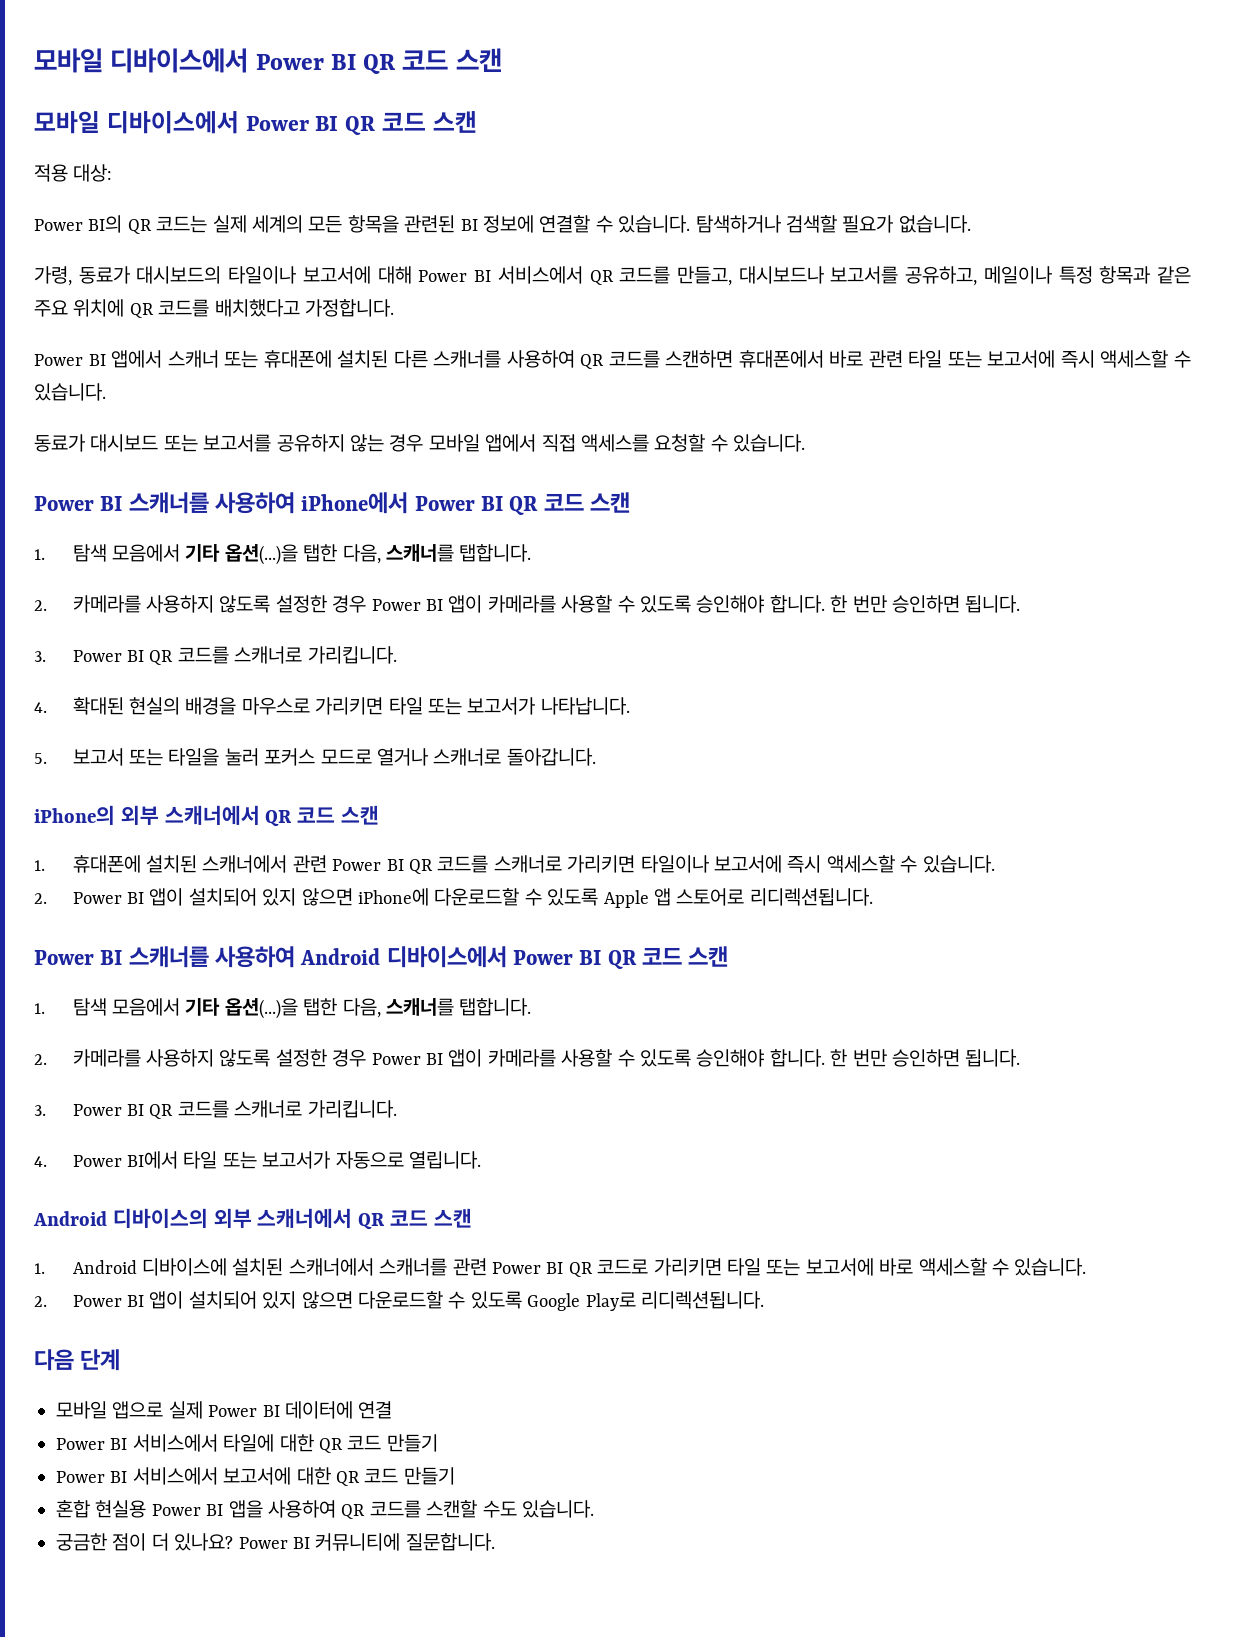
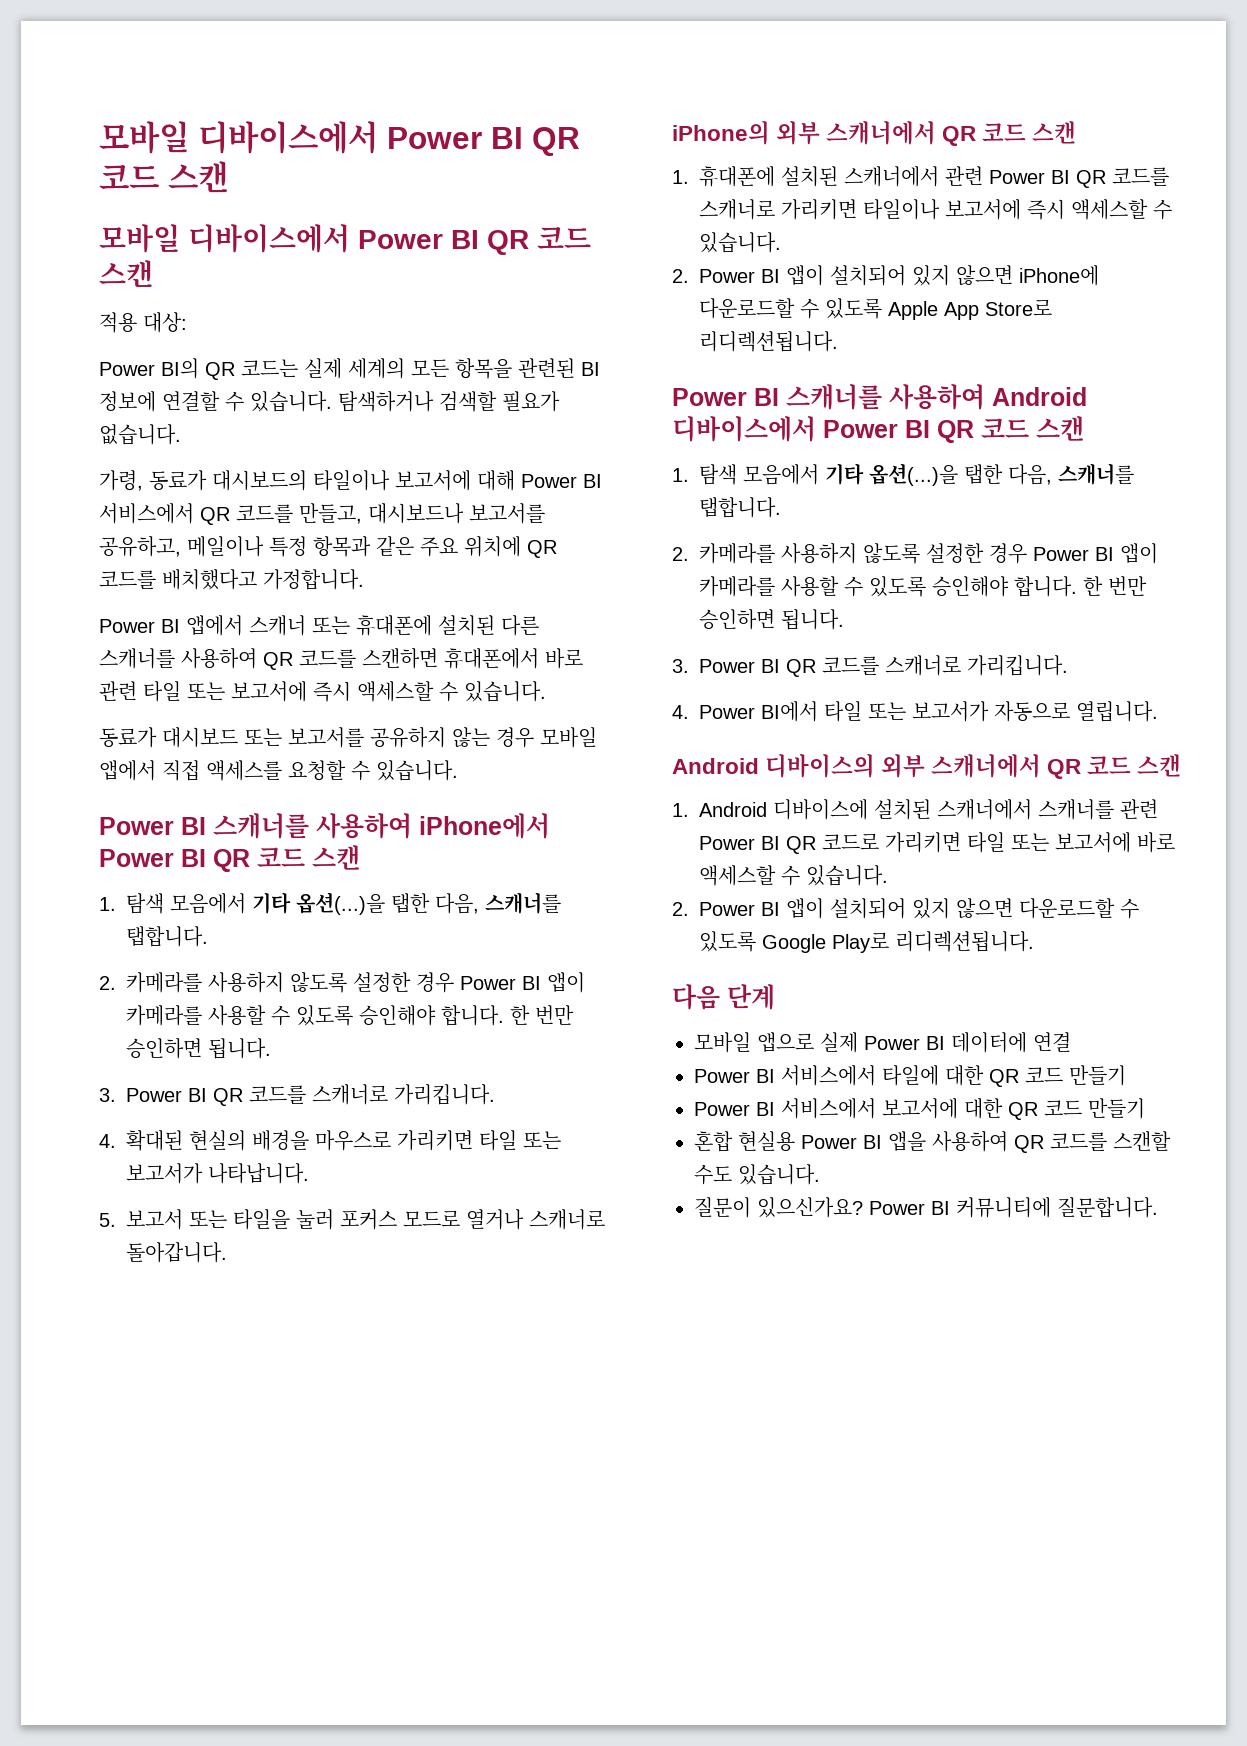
[653,888,745,906] 앱 스토어로 -> [944,299,1052,320] App Store로
[56,1533,234,1551] 궁금한 점이 더 있나요? -> [694,1197,863,1218] 질문이 있으신가요?

